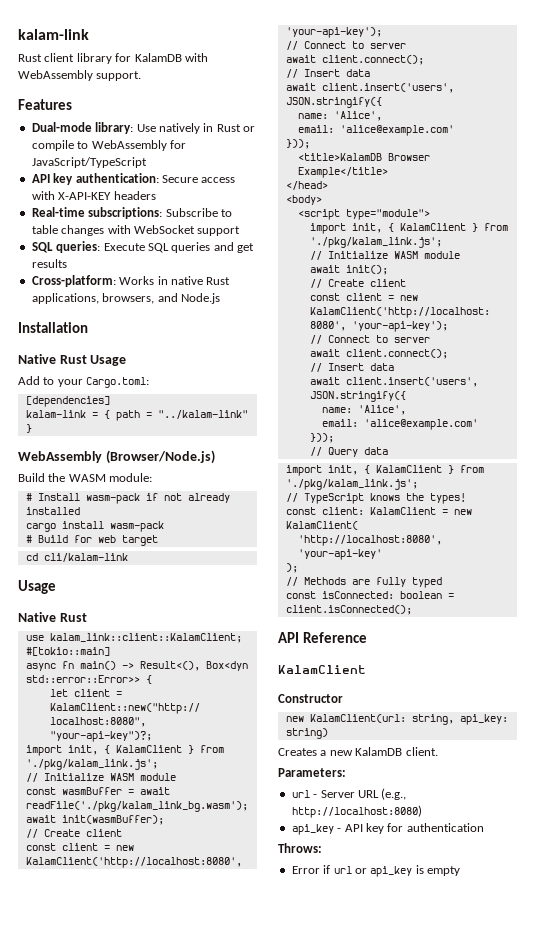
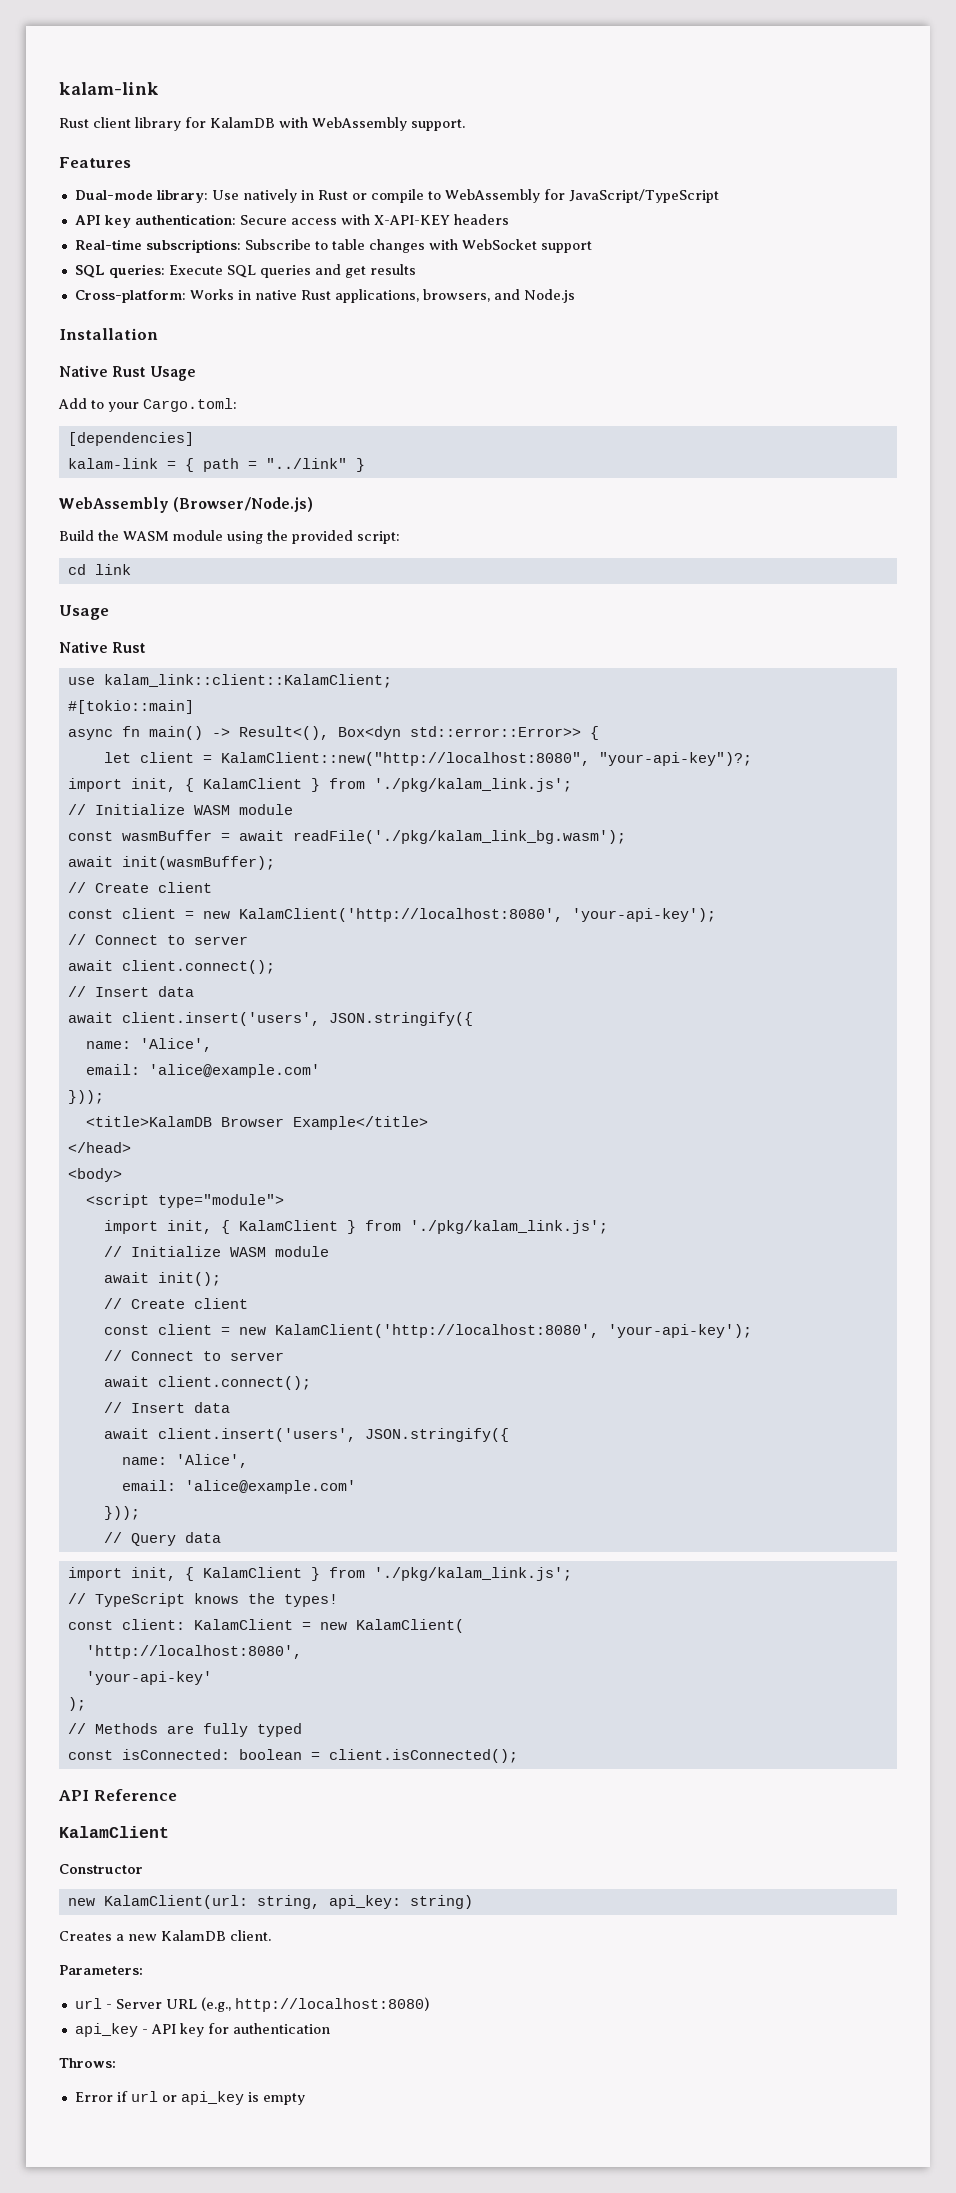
[157,410,248,419] "../kalam-link" -> [265,458,347,469] "../link"
[109,473,153,482] [25,493,230,504] [25,507,80,515] [25,521,164,532] [25,535,158,546] module: // # Install wasm-pack if not already installed // cargo install wasm-pack // # Build for web target -> [173,530,400,544] module using the provided script:
[43,553,128,562] cli/kalam-link -> [94,564,131,575] link

